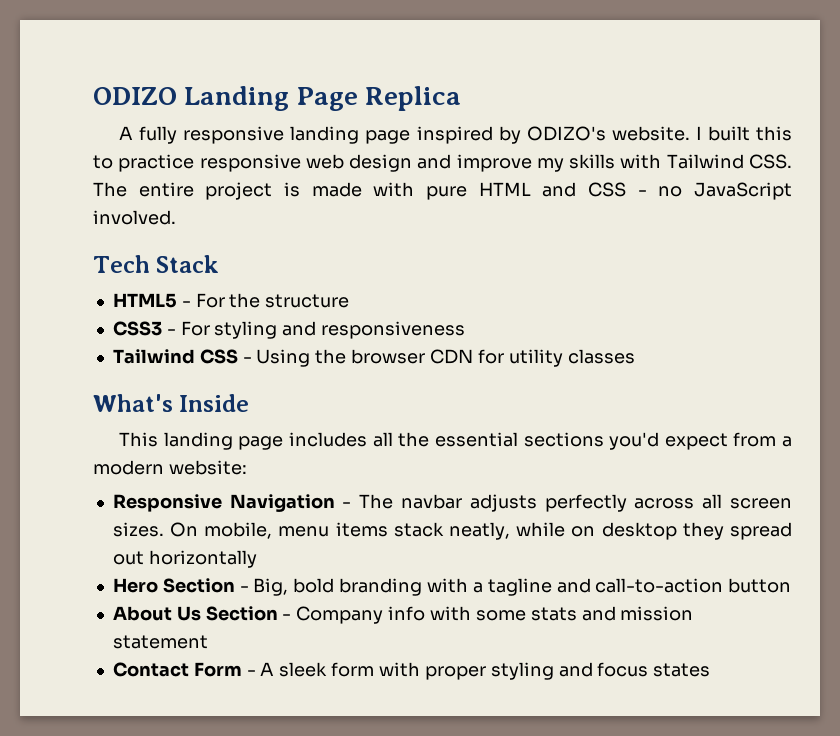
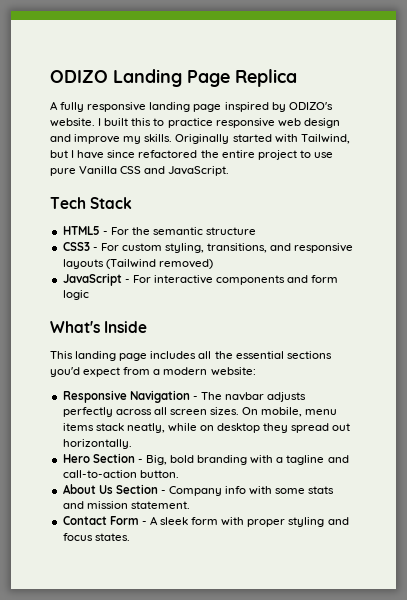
[569,154,792,169] [93,182,792,200] [93,210,176,225] skills with Tailwind CSS. The entire project is made with pure HTML and CSS - no JavaScript involved. -> [144,134,350,144] [50,150,333,160] [50,166,230,176] skills. Originally started with Tailwind, but I have since refactored the entire project to use pure Vanilla CSS and JavaScript.
(261, 300) none -> [153,227,204,235] semantic
[214,321,466,339] [112,349,635,367] styling and responsiveness // Tailwind CSS - Using the browser CDN for utility classes -> [121,243,354,253] [62,259,213,269] [62,273,339,286] [62,290,89,300] custom styling, transitions, and responsive layouts (Tailwind removed) // JavaScript - For interactive components and form logic
[148,550,257,568] horizontally -> [62,439,132,449] horizontally.
[728,578,792,593] button -> [139,470,179,478] button.
[112,635,208,649] statement -> [130,501,190,509] statement.
[653,663,711,677] states -> [94,533,130,541] states.

